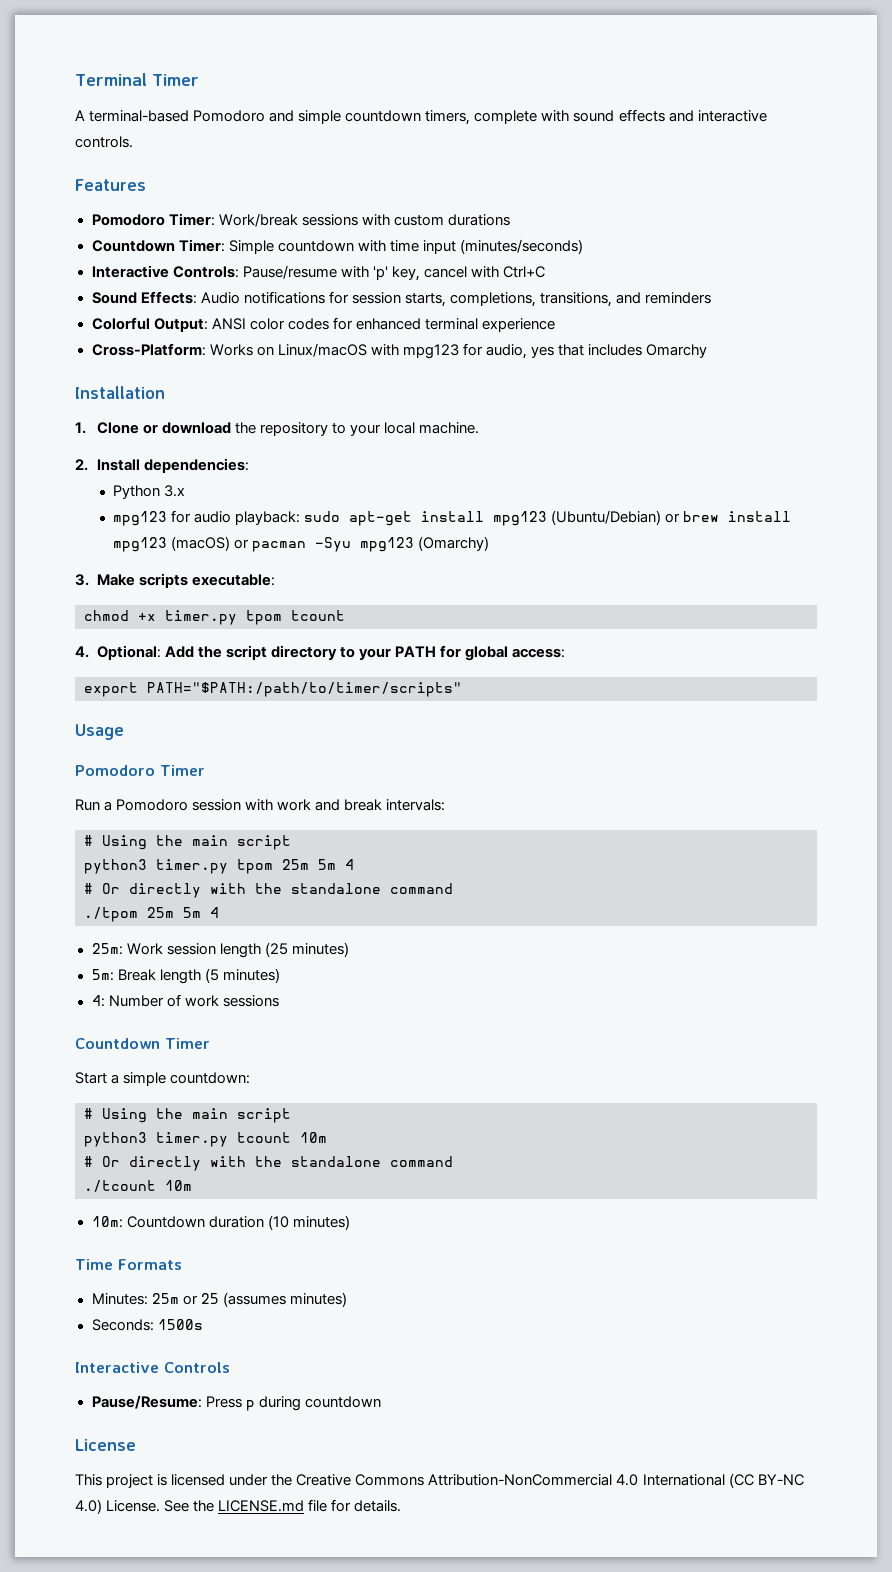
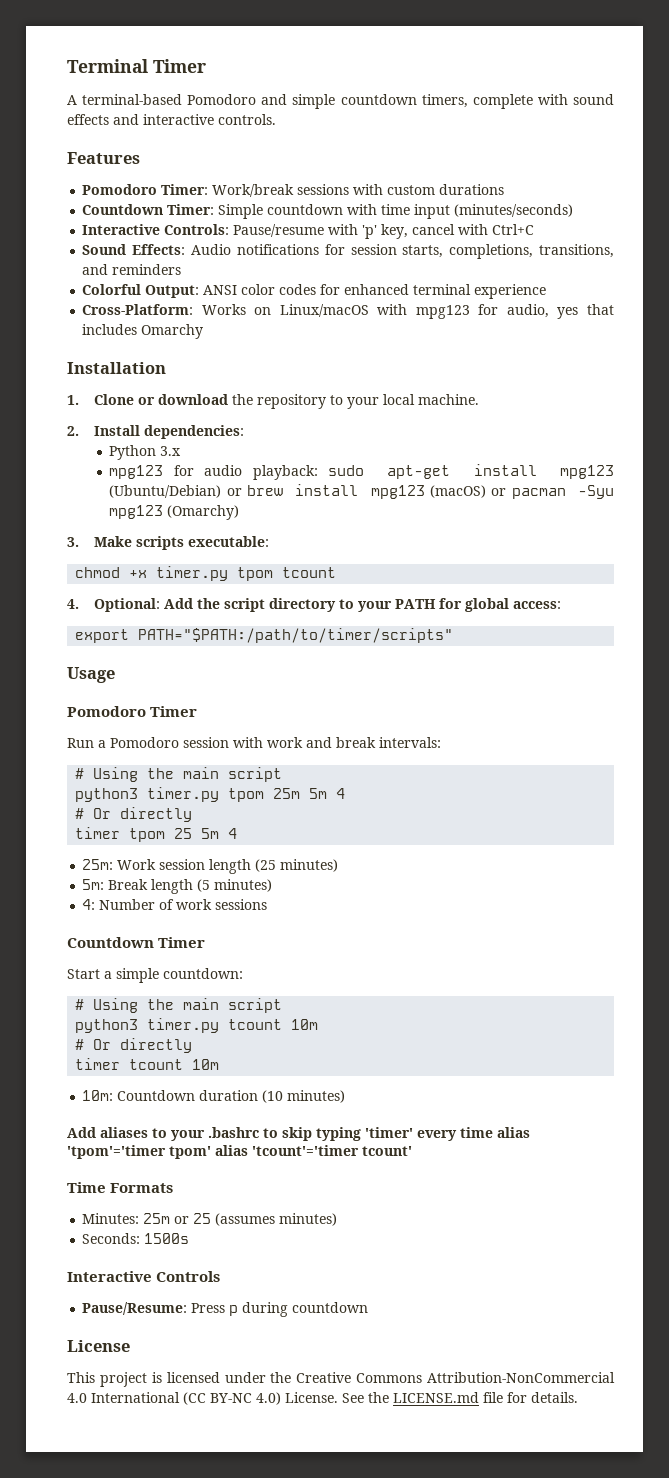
[210,883,453,894] [84,907,174,922] with the standalone command // ./tpom 25m -> [75,827,193,842] // timer tpom 25
[210,1156,453,1167] [84,1180,156,1192] with the standalone command // ./tcount -> [75,1058,184,1070] // timer tcount
(350, 1222) none -> [67,1127,530,1141] [67,1145,412,1159] // Add aliases to your .bashrc to skip typing 'timer' every time alias 'tpom'='timer tpom' alias 'tcount'='timer tcount'

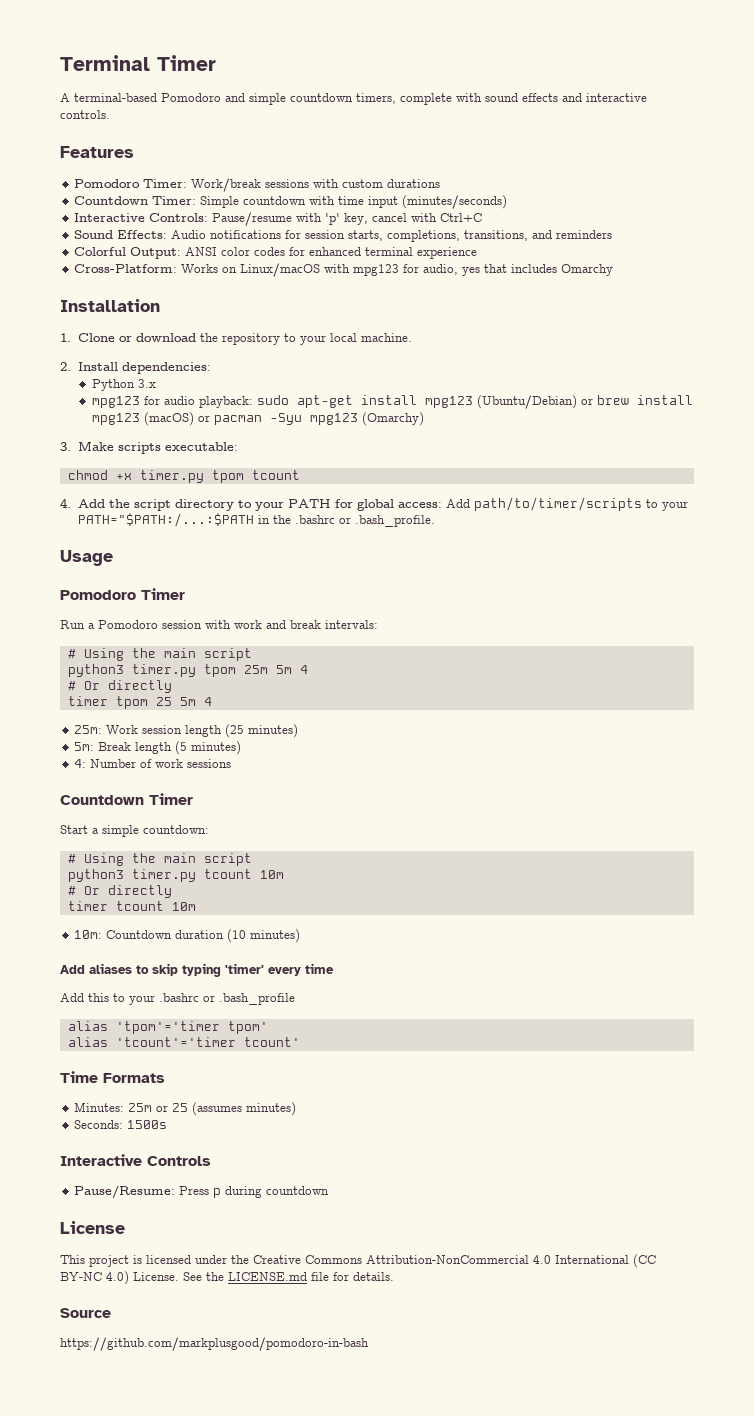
[94,598,161,612] Optional: -> (71, 503) none
[75,628,454,643] // export PATH="$PATH:/path/to/timer/scripts" -> [445,497,688,511] [77,513,435,527] Add path/to/timer/scripts to your PATH="$PATH:/...:$PATH in the .bashrc or .bash_profile.
[171,1127,278,1141] your .bashrc to -> (149, 969) none
(493, 1132) none -> [60,993,295,1005] // Add this to your .bashrc or .bash_profile //
(211, 1152) none -> (268, 1027) //
(578, 1397) none -> [60,1308,111,1318] [60,1337,369,1351] // Source // https://github.com/markplusgood/pomodoro-in-bash

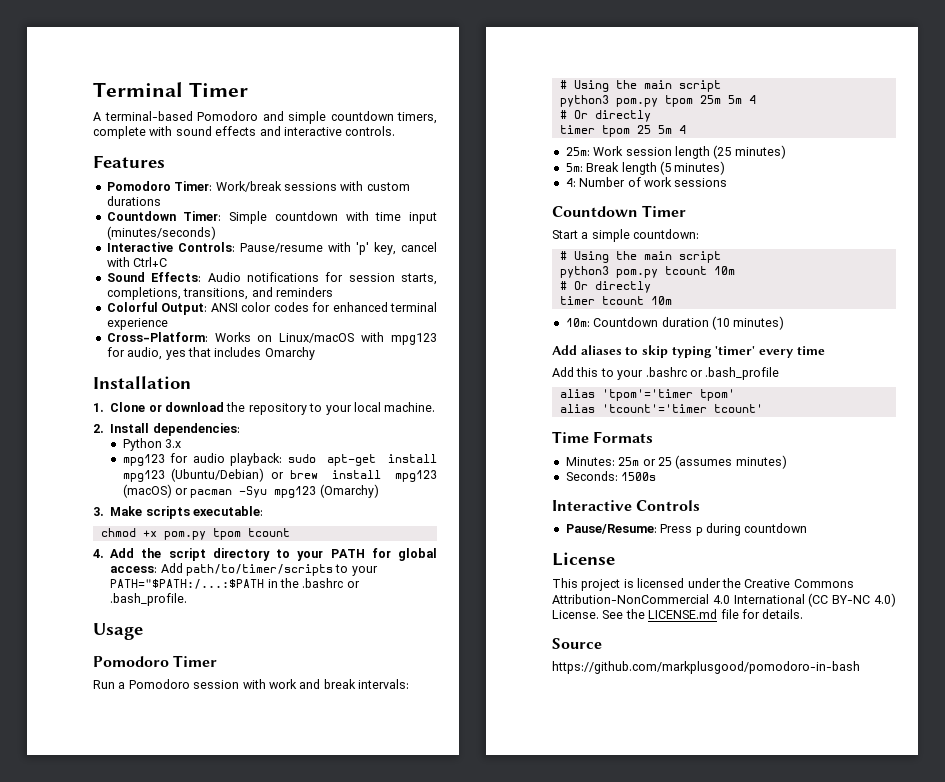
[139,470,204,483] timer.py -> [163,531,206,540] pom.py
[131,664,196,677] timer.py -> [615,98,658,107] pom.py
[131,869,196,882] timer.py -> [615,269,658,278] pom.py

